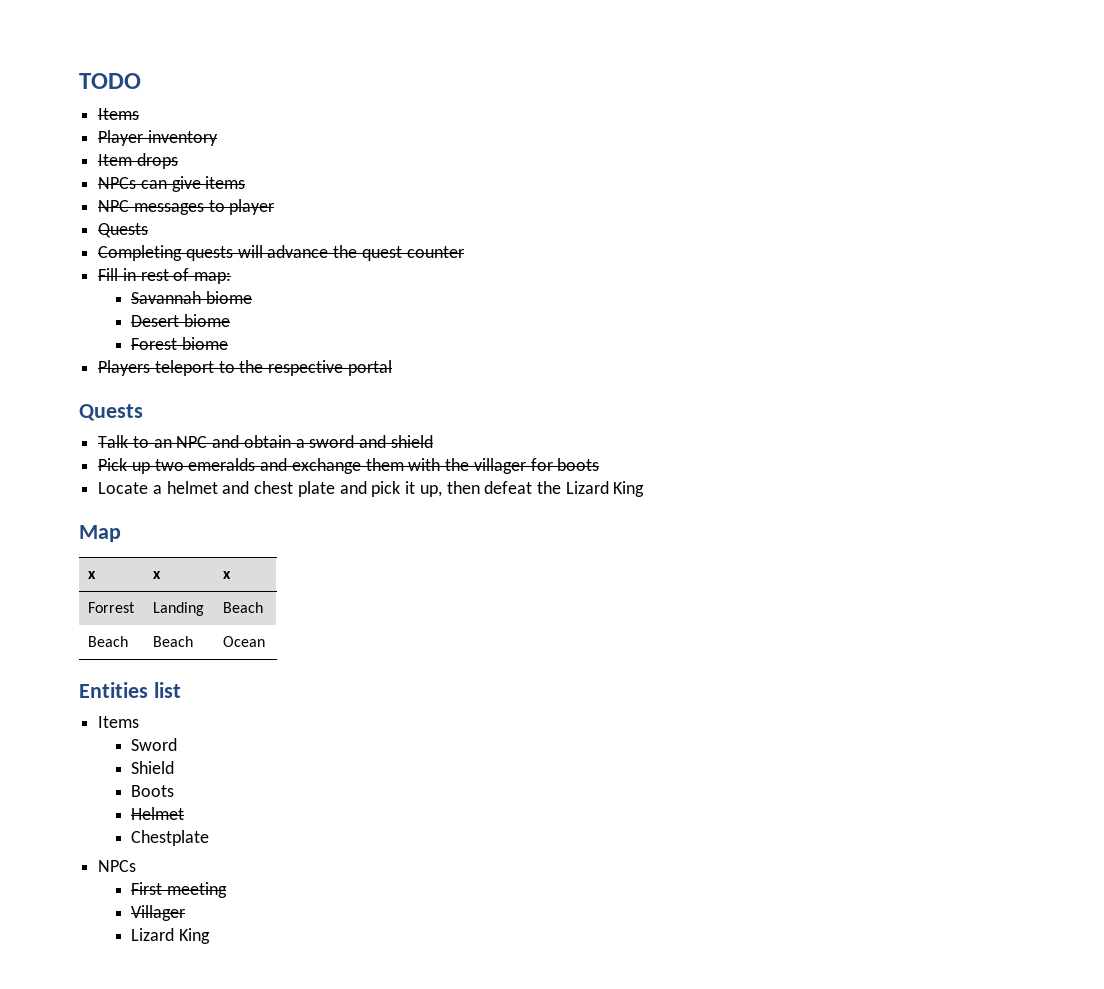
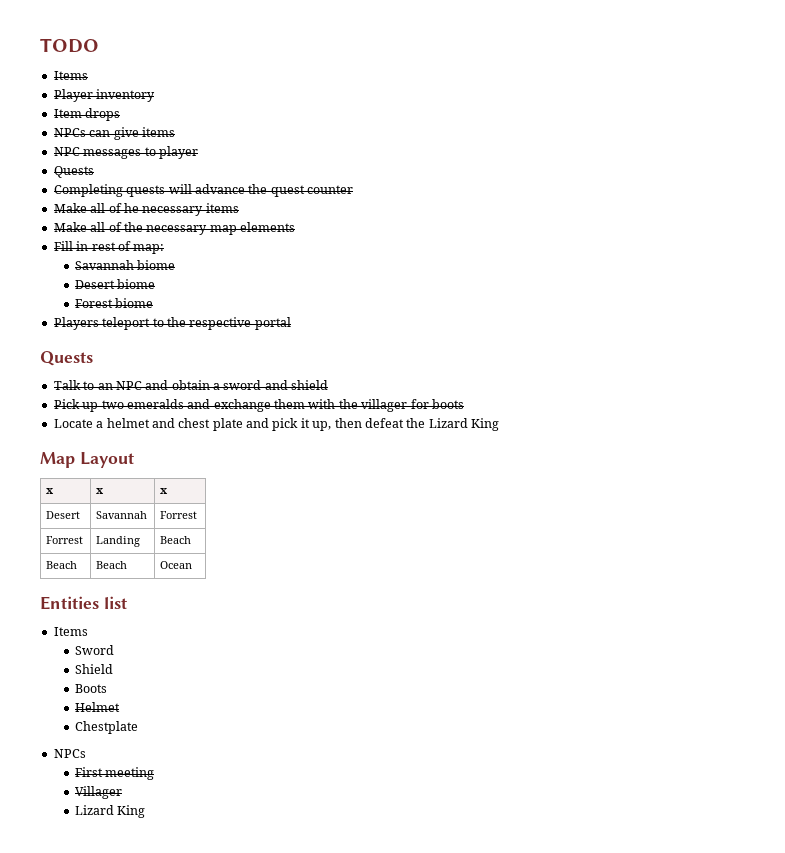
(464, 252) none -> [53,203,239,216] [53,222,295,235] // Make all of he necessary items // Make all of the necessary map elements
(121, 533) none -> [79,452,134,468] Layout
(232, 575) none -> [46,511,81,519] [96,511,148,519] [160,511,198,519] // Desert | Savannah | Forrest

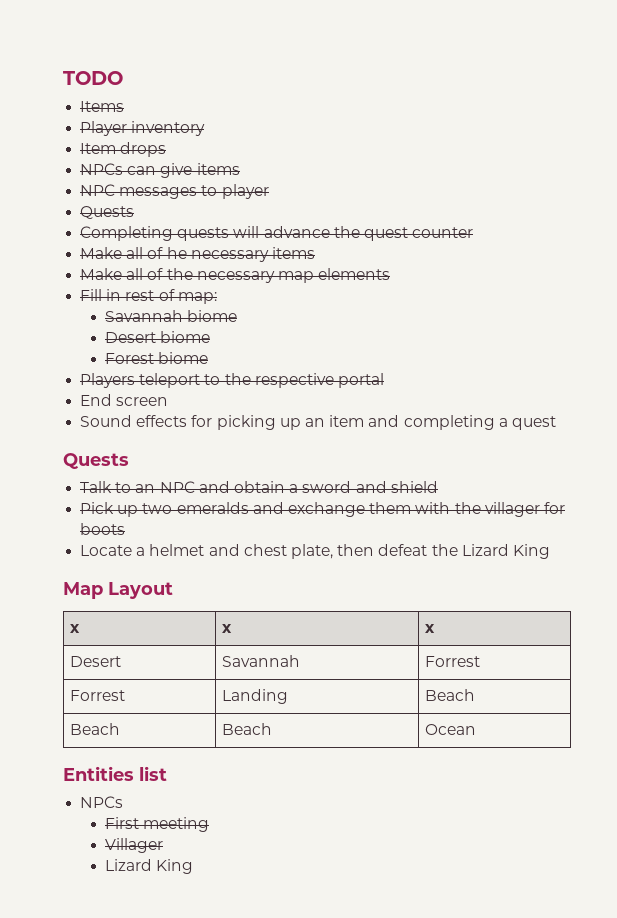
(291, 323) none -> [80,394,169,406] [80,415,556,430] // End screen // Sound effects for picking up an item and completing a quest
[212,418,332,431] plate and pick it up, -> [290,544,333,559] plate,
[53,627,88,636] [74,645,114,655] [74,664,113,674] [74,684,107,693] [74,702,120,712] [74,721,138,734] // Items // Sword // Shield // Boots // Helmet // Chestplate -> (167, 773) none

